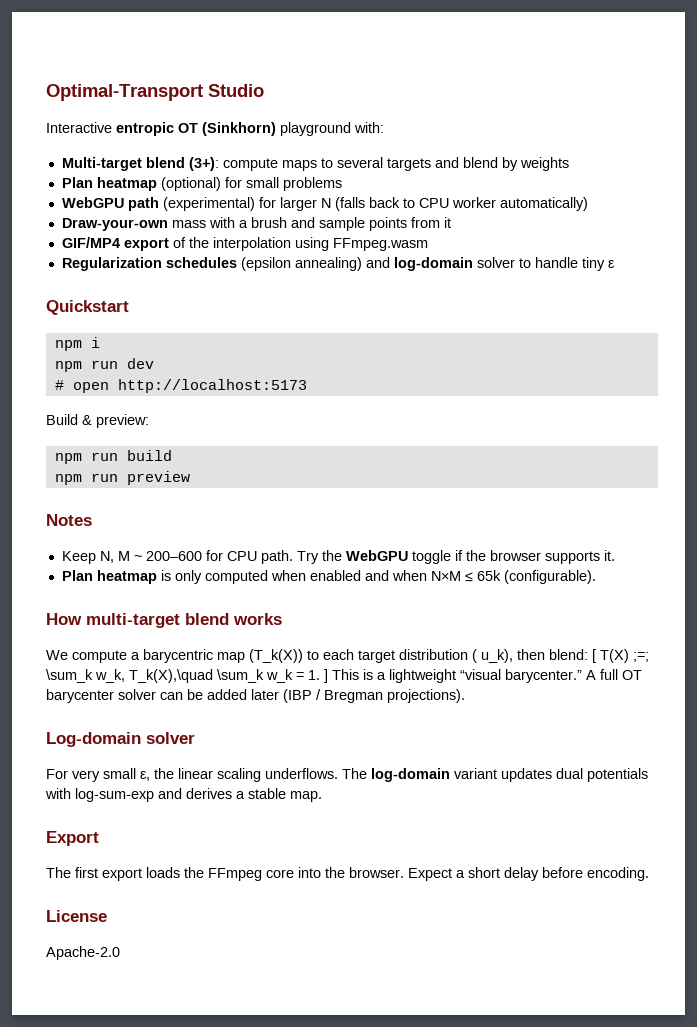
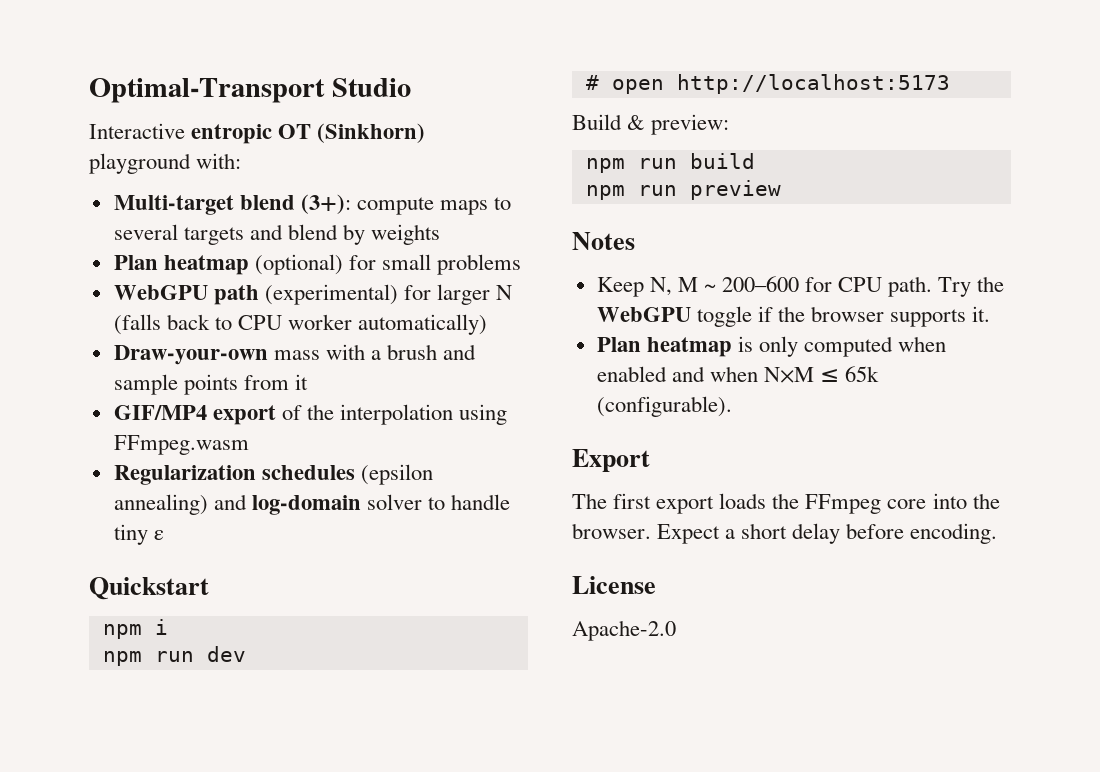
[46,613,282,628] [46,649,649,663] [46,669,642,683] [46,689,465,703] [46,732,195,747] [46,768,648,782] [45,788,322,802] // How multi‑target blend works // We compute a barycentric map (T_k(X)) to each target distribution ( u_k), then blend: [ T(X) ;=; \sum_k w_k, T_k(X),\quad \sum_k w_k = 1. ] This is a lightweight “visual barycenter.” A full OT barycenter solver can be added later (IBP / Bregman projections). // Log‑domain solver // For very small ε, the linear scaling underflows. The log‑domain variant updates dual potentials with log‑sum‑exp and derives a stable map. -> (732, 406) none

